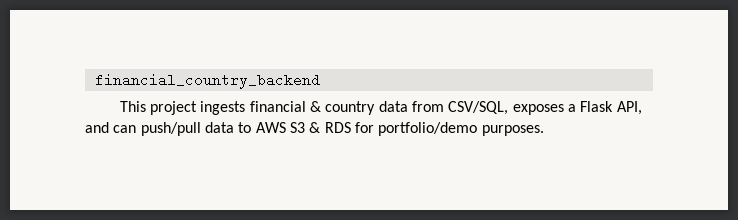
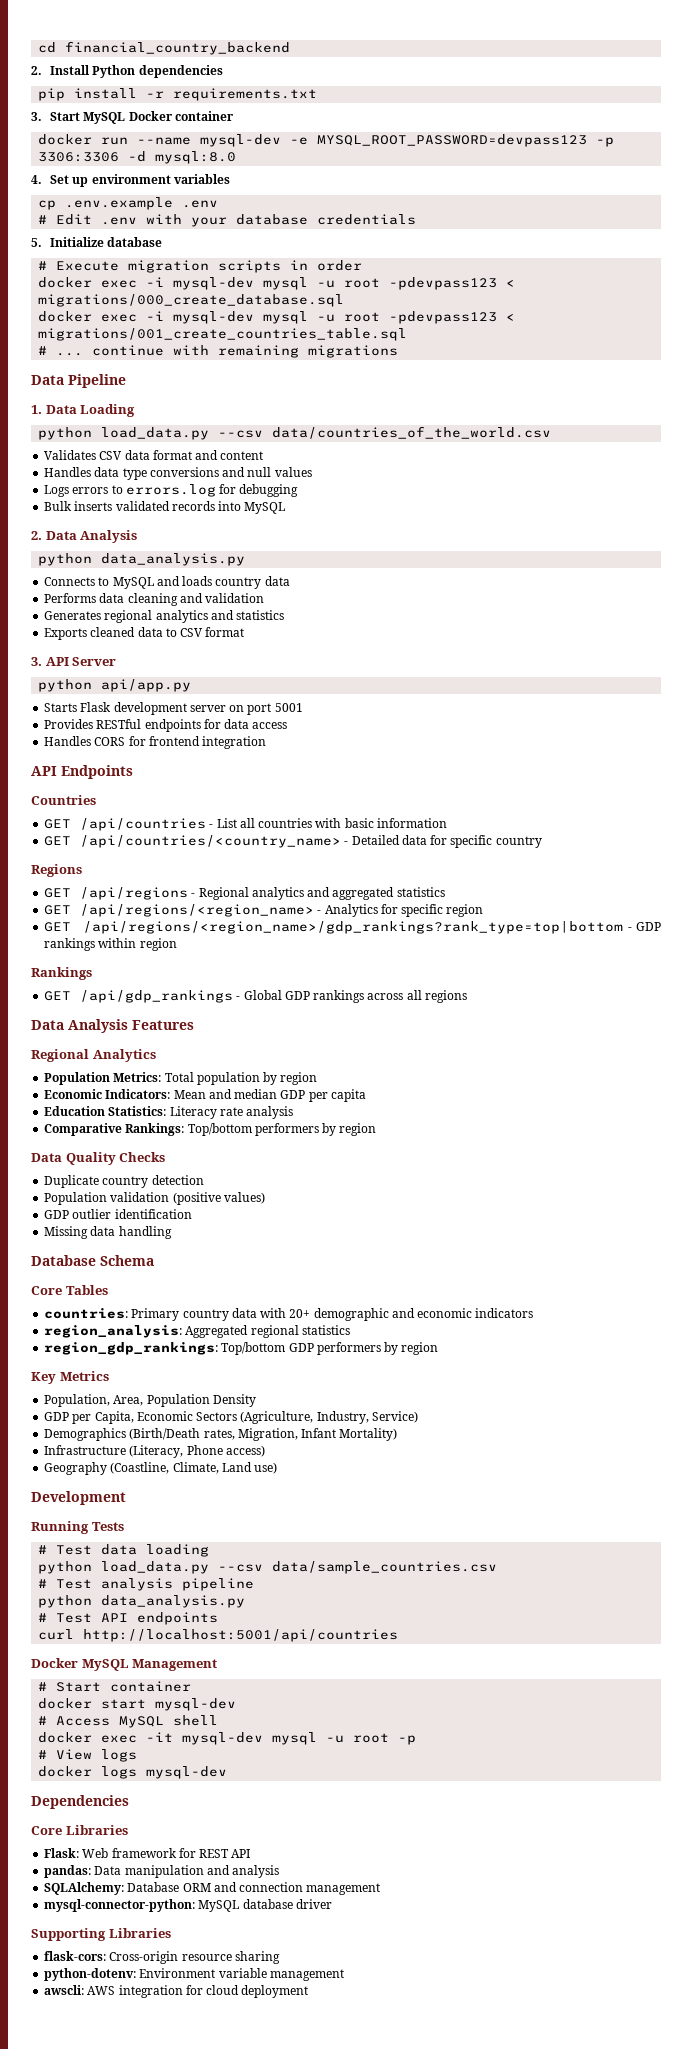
(94, 81) none -> [38,42,57,53] cd
[119,101,642,115] [85,122,544,136] This project ingests financial & country data from CSV/SQL, exposes a Flask API, and can push/pull data to AWS S3 & RDS for portfolio/demo purposes. -> [31,65,223,78] [38,88,318,101] [31,111,234,124] [38,134,615,147] [38,151,237,164] [31,174,230,187] [38,197,219,210] [38,214,417,227] [31,237,163,247] [38,260,363,273] [38,277,516,290] [38,294,345,307] [38,311,516,324] [38,328,408,341] [38,345,399,358] [31,374,126,388] [31,404,136,417] [38,426,552,440] [44,450,264,460] [44,467,312,480] [44,484,299,497] [44,501,286,514] [31,530,138,543] [38,553,246,566] [44,576,290,589] [44,593,265,606] [44,610,285,623] [44,627,245,640] [31,657,117,666] [38,679,192,692] [44,702,303,715] [44,719,288,732] [44,736,267,749] [31,765,133,779] [31,795,96,805] [44,818,447,831] [44,835,542,848] [31,864,82,877] [44,887,445,900] [44,904,484,917] [44,921,661,934] [44,938,177,951] [31,967,92,980] [44,990,467,1003] [31,1019,194,1033] [31,1049,156,1062] [44,1072,318,1085] [44,1089,366,1102] [44,1106,294,1119] [44,1123,377,1136] [31,1152,166,1165] [44,1175,204,1188] [44,1192,265,1205] [44,1209,192,1219] [44,1226,172,1239] [31,1255,154,1266] [31,1285,108,1295] [44,1308,534,1321] [44,1325,350,1338] [44,1342,439,1355] [31,1371,109,1384] [44,1394,256,1407] [44,1411,418,1424] [44,1428,398,1441] [44,1445,265,1458] [44,1462,278,1475] [31,1491,126,1505] [31,1521,124,1534] [38,1544,210,1557] [38,1561,498,1574] [38,1578,255,1591] [38,1595,246,1608] [38,1612,219,1625] [38,1629,399,1642] [31,1658,218,1671] [38,1681,192,1692] [38,1698,237,1711] [38,1715,219,1728] [38,1732,417,1745] [38,1749,138,1762] [38,1766,228,1779] [31,1795,129,1809] [31,1825,128,1835] [44,1848,251,1858] [44,1865,280,1878] [44,1882,381,1895] [44,1899,332,1912] [31,1928,171,1941] [44,1951,280,1964] [44,1968,344,1981] [44,1985,309,1998] 2. Install Python dependencies // pip install -r requirements.txt // 3. Start MySQL Docker container // docker run --name mysql-dev -e MYSQL_ROOT_PASSWORD=devpass123 -p 3306:3306 -d mysql:8.0 // 4. Set up environment variables // cp .env.example .env // # Edit .env with your database credentials // 5. Initialize database // # Execute migration scripts in order // docker exec -i mysql-dev mysql -u root -pdevpass123 < migrations/000_create_database.sql // docker exec -i mysql-dev mysql -u root -pdevpass123 < migrations/001_create_countries_table.sql // # ... continue with remaining migrations // Data Pipeline // 1. Data Loading // python load_data.py --csv data/countries_of_the_world.csv // Validates CSV data format and content // Handles data type conversions and null values // Logs errors to errors.log for debugging // Bulk inserts validated records into MySQL // 2. Data Analysis // python data_analysis.py // Connects to MySQL and loads country data // Performs data cleaning and validation // Generates regional analytics and statistics // Exports cleaned data to CSV format // 3. API Server // python api/app.py // Starts Flask development server on port 5001 // Provides RESTful endpoints for data access // Handles CORS for frontend integration // API Endpoints // Countries // GET /api/countries - List all countries with basic information // GET /api/countries/<country_name> - Detailed data for specific country // Regions // GET /api/regions - Regional analytics and aggregated statistics // GET /api/regions/<region_name> - Analytics for specific region // GET /api/regions/<region_name>/gdp_rankings?rank_type=top|bottom - GDP rankings within region // Rankings // GET /api/gdp_rankings - Global GDP rankings across all regions // Data Analysis Features // Regional Analytics // Population Metrics: Total population by region // Economic Indicators: Mean and median GDP per capita // Education Statistics: Literacy rate analysis // Comparative Rankings: Top/bottom performers by region // Data Quality Checks // Duplicate country detection // Population validation (positive values) // GDP outlier identification // Missing data handling // Database Schema // Core Tables // countries: Primary country data with 20+ demographic and economic indicators // region_analysis: Aggregated regional statistics // region_gdp_rankings: Top/bottom GDP performers by region // Key Metrics // Population, Area, Population Density // GDP per Capita, Economic Sectors (Agriculture, Industry, Service) // Demographics (Birth/Death rates, Migration, Infant Mortality) // Infrastructure (Literacy, Phone access) // Geography (Coastline, Climate, Land use) // Development // Running Tests // # Test data loading // python load_data.py --csv data/sample_countries.csv // # Test analysis pipeline // python data_analysis.py // # Test API endpoints // curl http://localhost:5001/api/countries // Docker MySQL Management // # Start container // docker start mysql-dev // # Access MySQL shell // docker exec -it mysql-dev mysql -u root -p // # View logs // docker logs mysql-dev // Dependencies // Core Libraries // Flask: Web framework for REST API // pandas: Data manipulation and analysis // SQLAlchemy: Database ORM and connection management // mysql-connector-python: MySQL database driver // Supporting Libraries // flask-cors: Cross-origin resource sharing // python-dotenv: Environment variable management // awscli: AWS integration for cloud deployment

